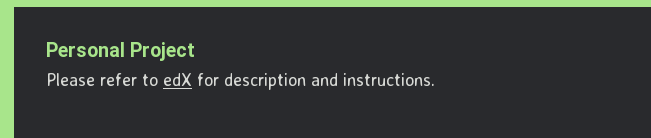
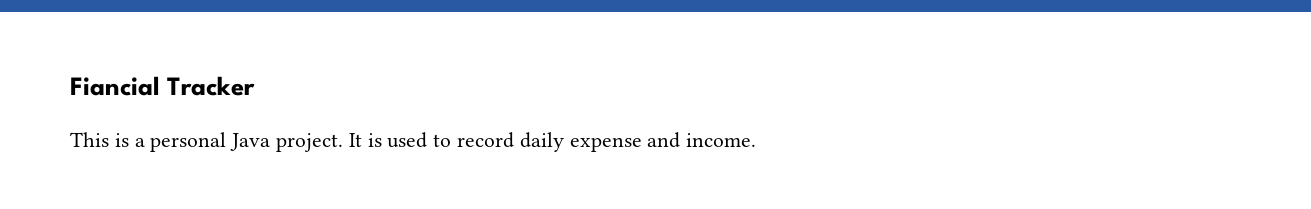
[46,42,196,61] [46,73,435,90] Personal Project // Please refer to edX for description and instructions. -> [70,76,256,96] [70,132,757,152] Fiancial Tracker // This is a personal Java project. It is used to record daily expense and income.

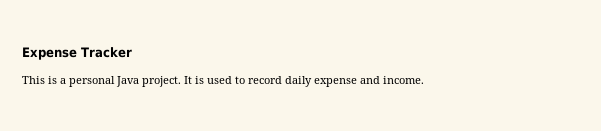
[70,76,160,96] Fiancial -> [22,47,77,60] Expense

